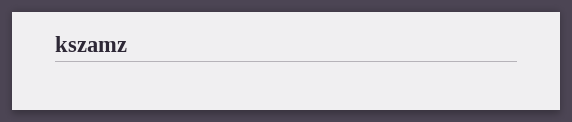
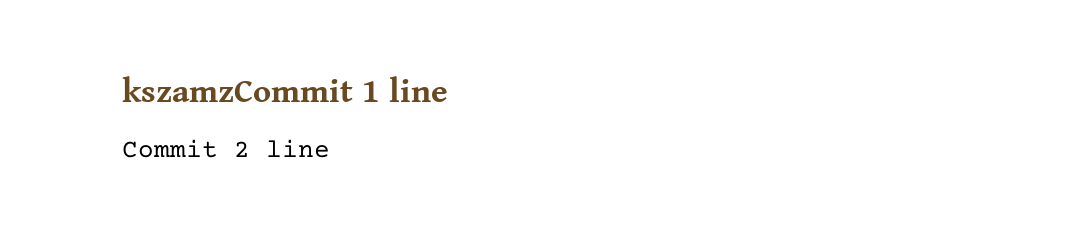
[55,36,127,52] kszamz -> [122,76,449,102] [122,139,330,158] kszamzCommit 1 line // Commit 2 line

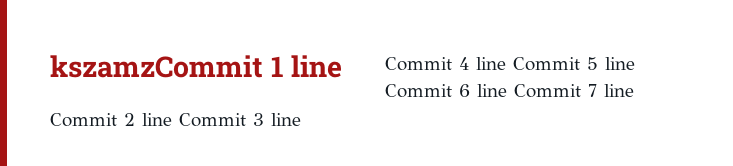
(330, 148) none -> [179,113,301,127] [385,57,635,71] [385,84,634,98] Commit 3 line Commit 4 line Commit 5 line Commit 6 line Commit 7 line

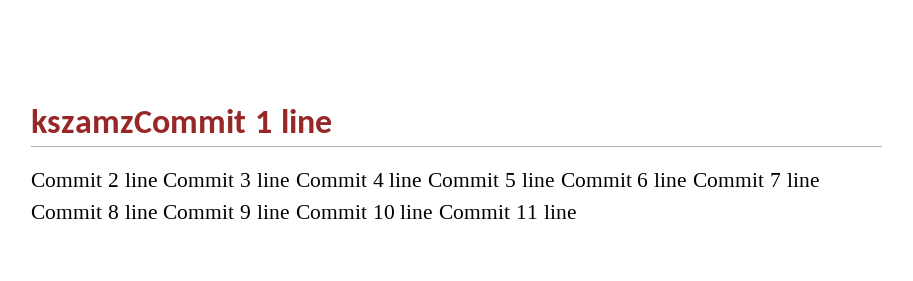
(634, 90) none -> [31,205,577,219] Commit 8 line Commit 9 line Commit 10 line Commit 11 line

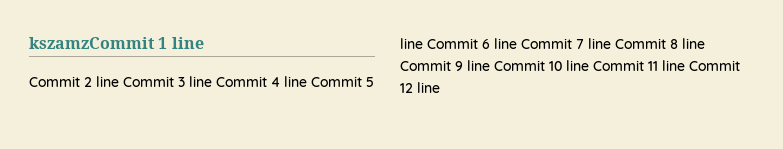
(577, 212) none -> [689,60,740,71] [400,82,440,93] Commit 12 line

